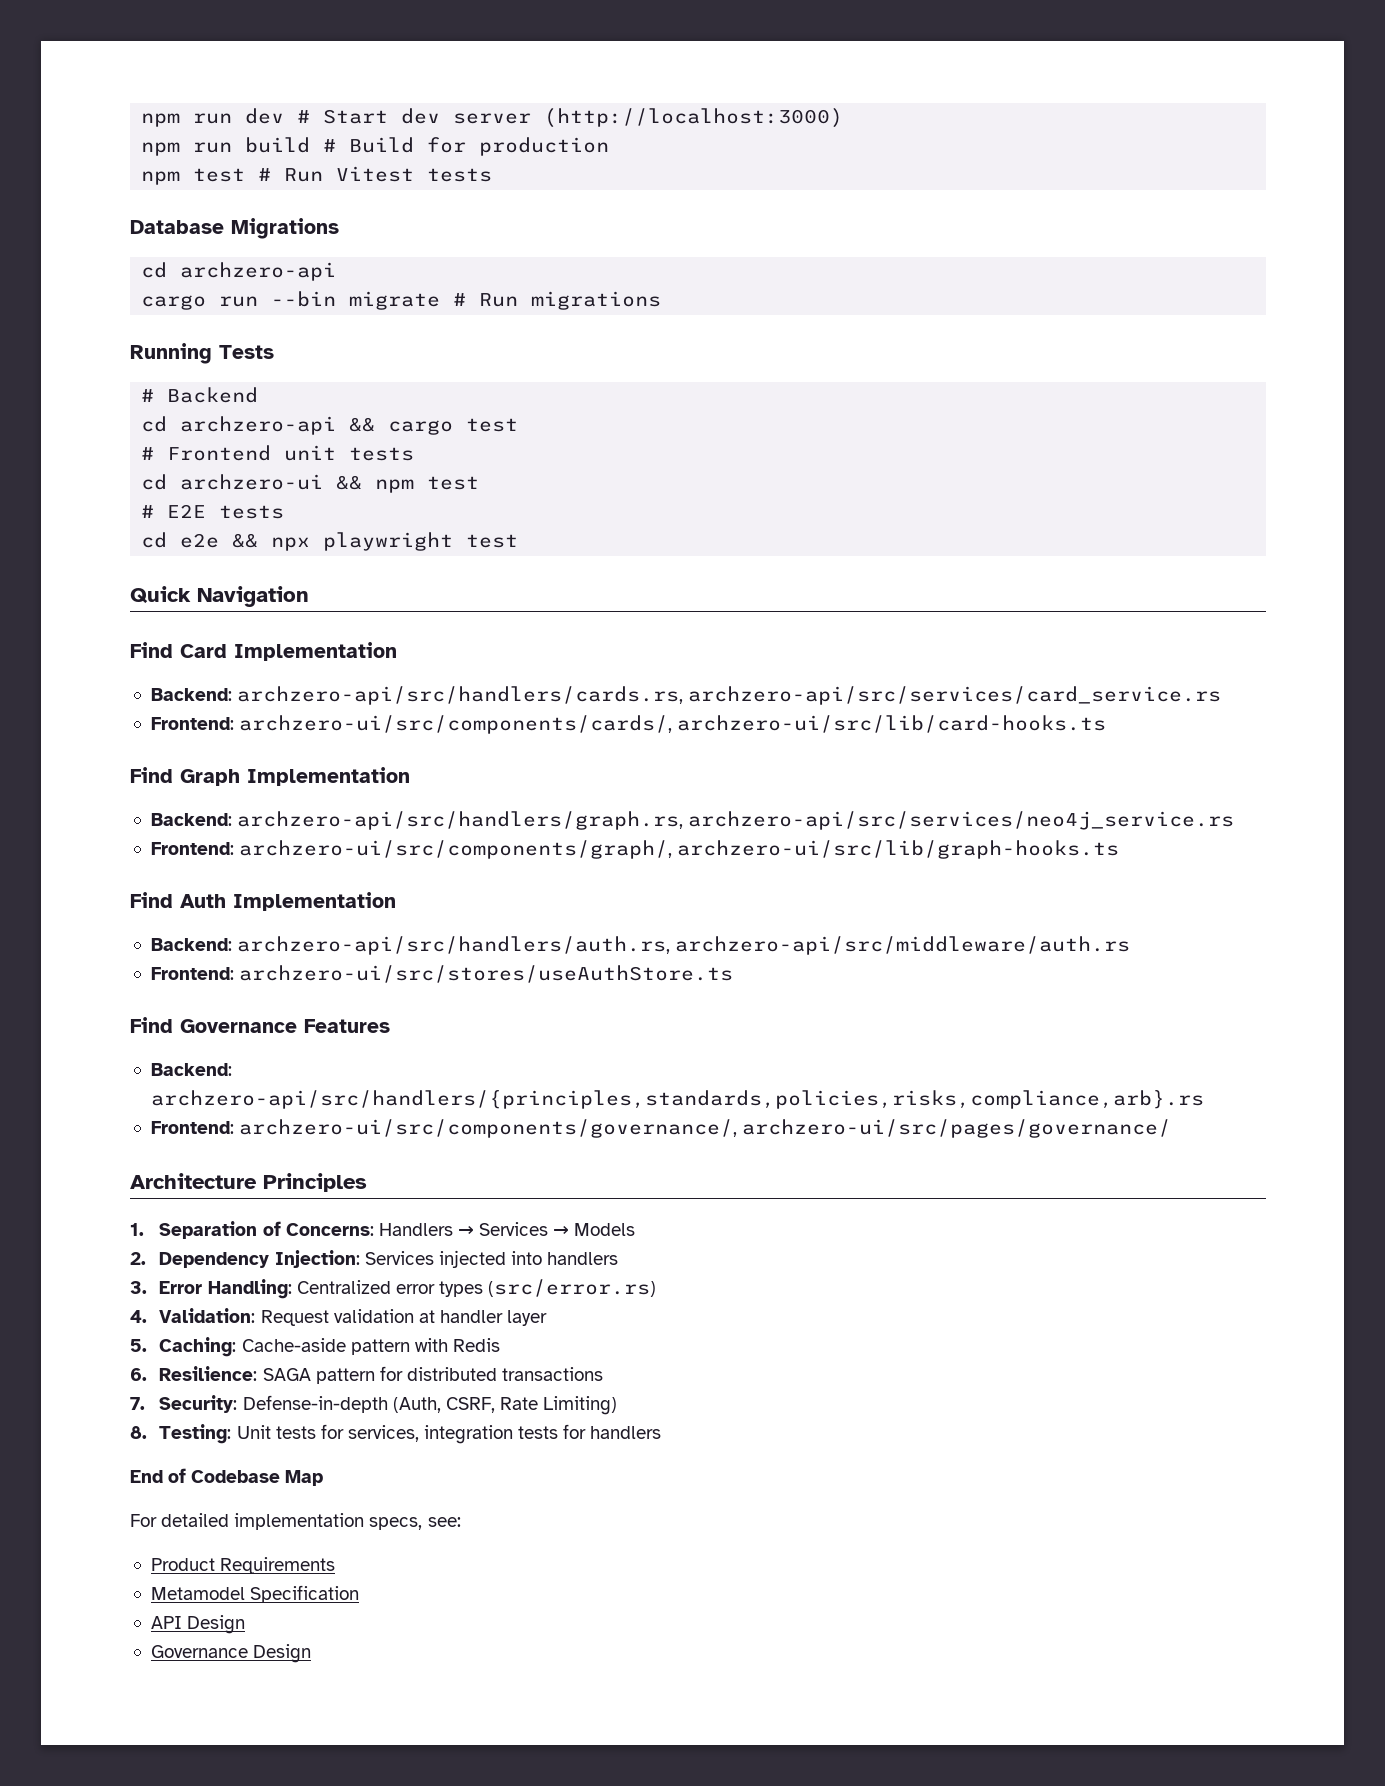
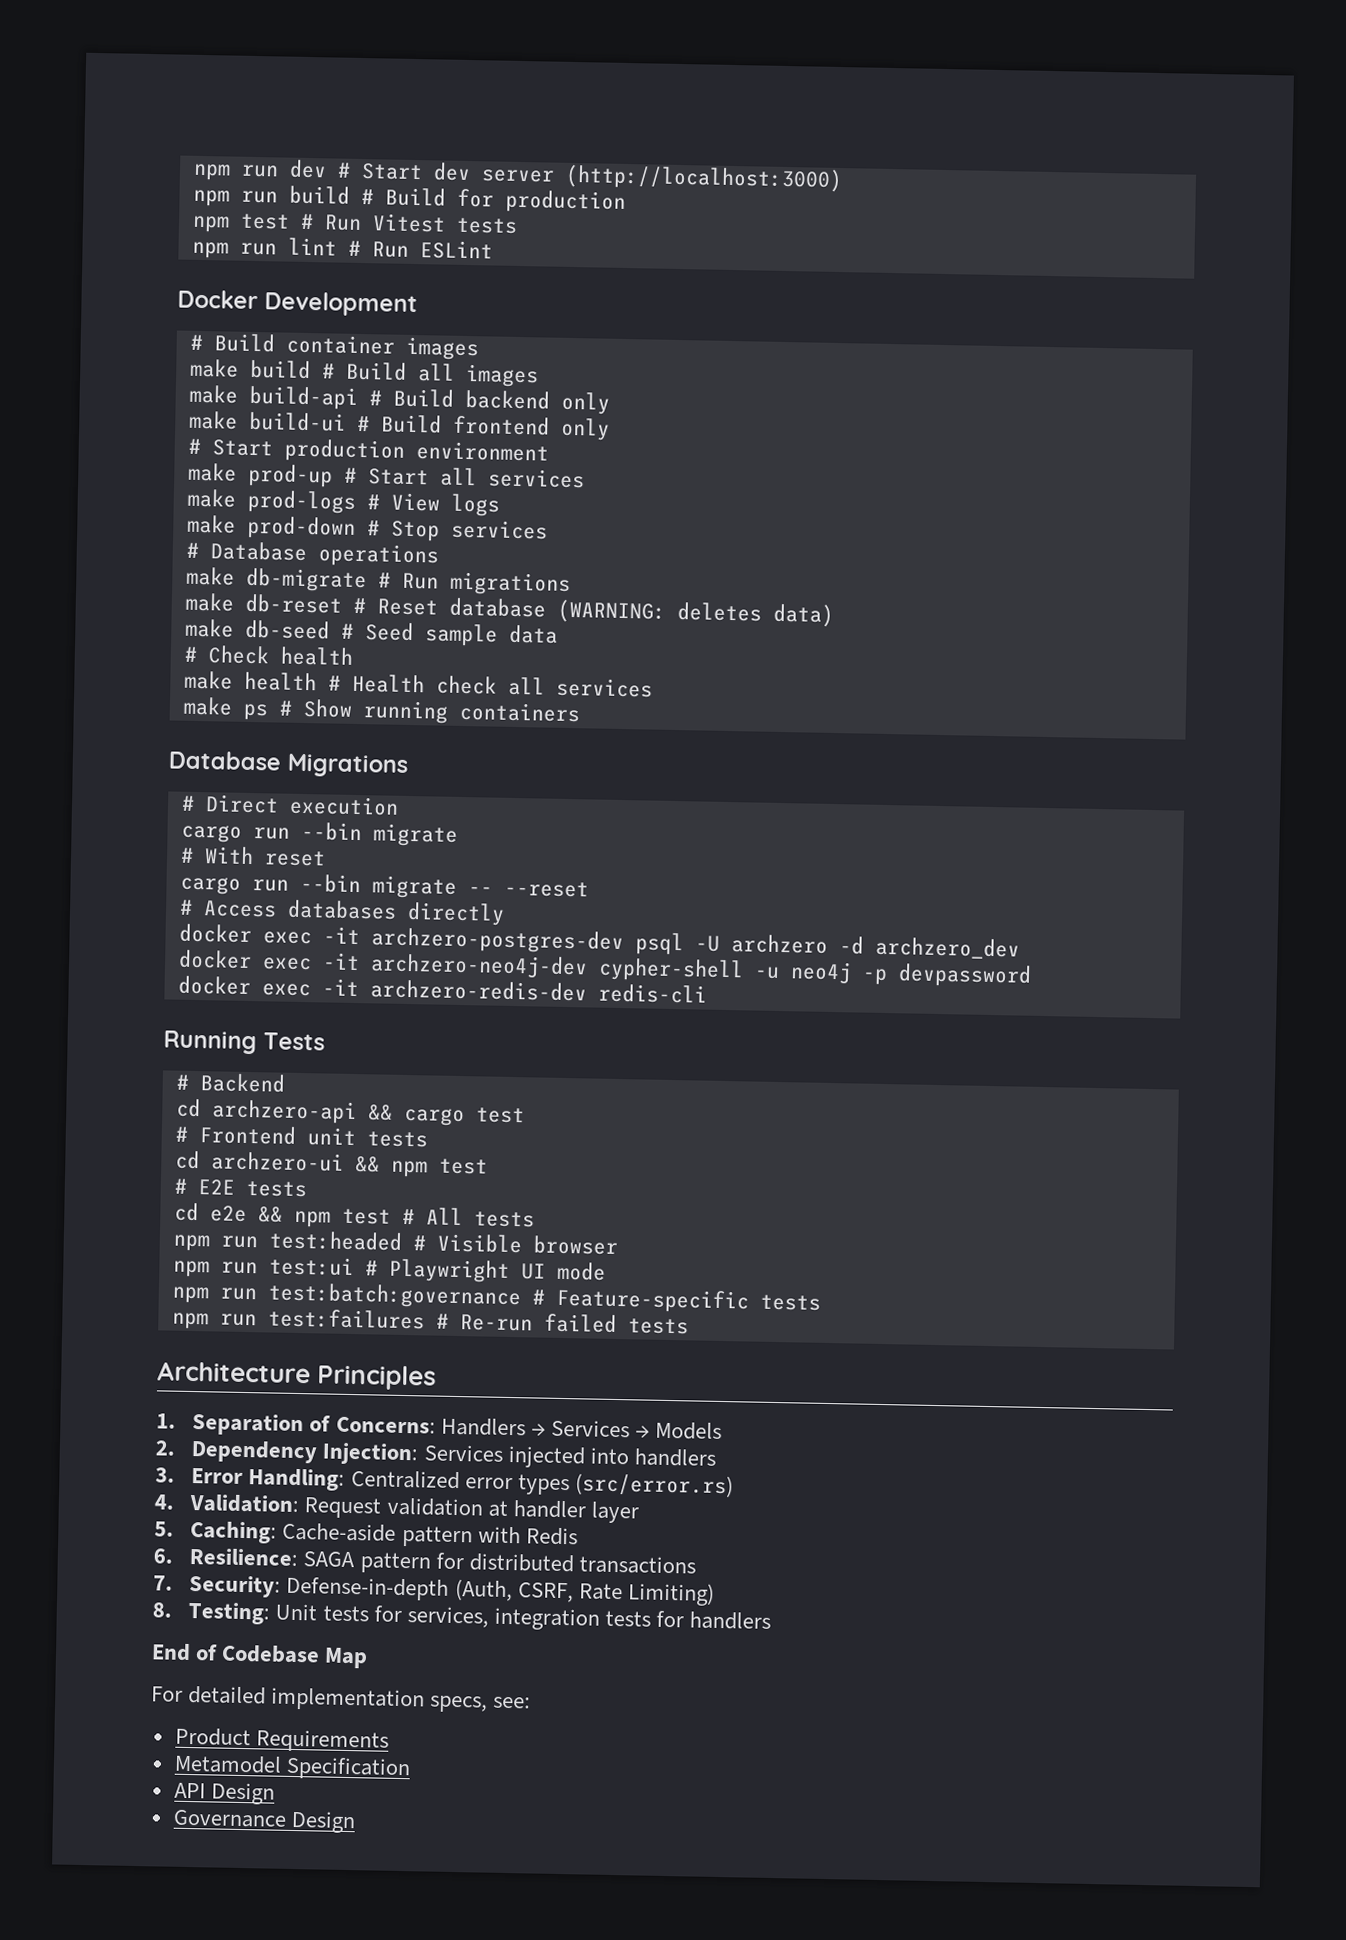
(493, 175) none -> [191,237,493,260] [177,289,418,318] [189,333,479,361] [189,358,539,388] [188,384,610,415] [188,410,610,441] [187,438,549,463] [187,462,585,489] [186,488,500,517] [186,514,548,542] [185,541,439,568] [185,566,571,596] [184,592,834,627] [184,618,558,647] [183,645,354,666] [183,670,653,698] [182,696,580,724] // npm run lint # Run ESLint // Docker Development // # Build container images // make build # Build all images // make build-api # Build backend only // make build-ui # Build frontend only // # Start production environment // make prod-up # Start all services // make prod-logs # View logs // make prod-down # Stop services // # Database operations // make db-migrate # Run migrations // make db-reset # Reset database (WARNING: deletes data) // make db-seed # Seed sample data // # Check health // make health # Health check all services // make ps # Show running containers
[141,262,337,281] [141,291,662,310] cd archzero-api // cargo run --bin migrate # Run migrations -> [180,794,399,816] [180,821,458,847] [179,846,326,867] [179,873,589,899] [178,899,505,926] [178,923,1020,960] [177,949,1032,988] [177,975,707,1004] # Direct execution // cargo run --bin migrate // # With reset // cargo run --bin migrate -- --reset // # Access databases directly // docker exec -it archzero-postgres-dev psql -U archzero -d archzero_dev // docker exec -it archzero-neo4j-dev cypher-shell -u neo4j -p devpassword // docker exec -it archzero-redis-dev redis-cli
[271,532,519,551] [130,586,309,607] [130,642,397,661] [150,686,1222,705] [150,715,1107,734] [130,767,410,786] [150,811,1235,830] [150,840,1120,859] [130,892,396,911] [150,936,1131,955] [150,965,734,983] [130,1017,390,1033] [150,1063,232,1076] [150,1090,1204,1109] [150,1119,1172,1138] npx playwright test // Quick Navigation // Find Card Implementation // Backend: archzero-api/src/handlers/cards.rs, archzero-api/src/services/card_service.rs // Frontend: archzero-ui/src/components/cards/, archzero-ui/src/lib/card-hooks.ts // Find Graph Implementation // Backend: archzero-api/src/handlers/graph.rs, archzero-api/src/services/neo4j_service.rs // Frontend: archzero-ui/src/components/graph/, archzero-ui/src/lib/graph-hooks.ts // Find Auth Implementation // Backend: archzero-api/src/handlers/auth.rs, archzero-api/src/middleware/auth.rs // Frontend: archzero-ui/src/stores/useAuthStore.ts // Find Governance Features // Backend: archzero-api/src/handlers/{principles,standards,policies,risks,compliance,arb}.rs // Frontend: archzero-ui/src/components/governance/, archzero-ui/src/pages/governance/ -> [293,1207,535,1228] [172,1230,618,1256] [172,1256,606,1283] [171,1282,821,1314] [171,1308,689,1335] npm test # All tests // npm run test:headed # Visible browser // npm run test:ui # Playwright UI mode // npm run test:batch:governance # Feature-specific tests // npm run test:failures # Re-run failed tests

